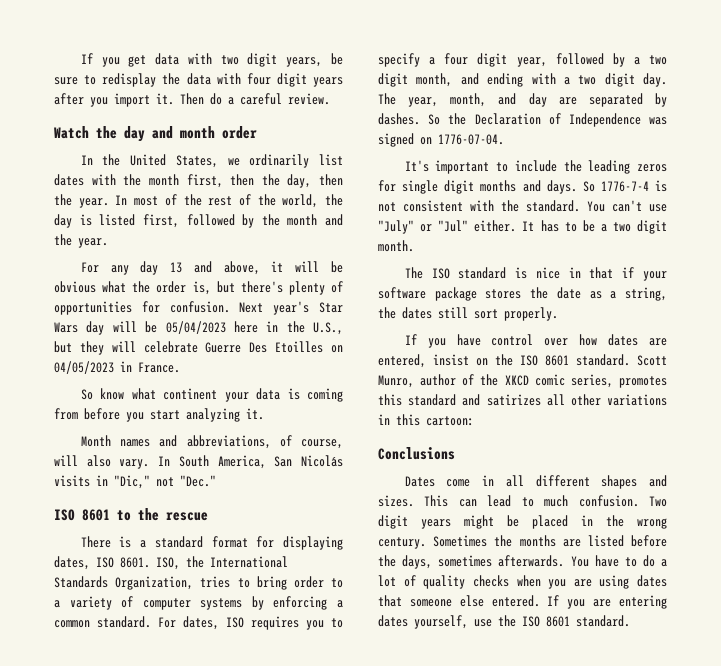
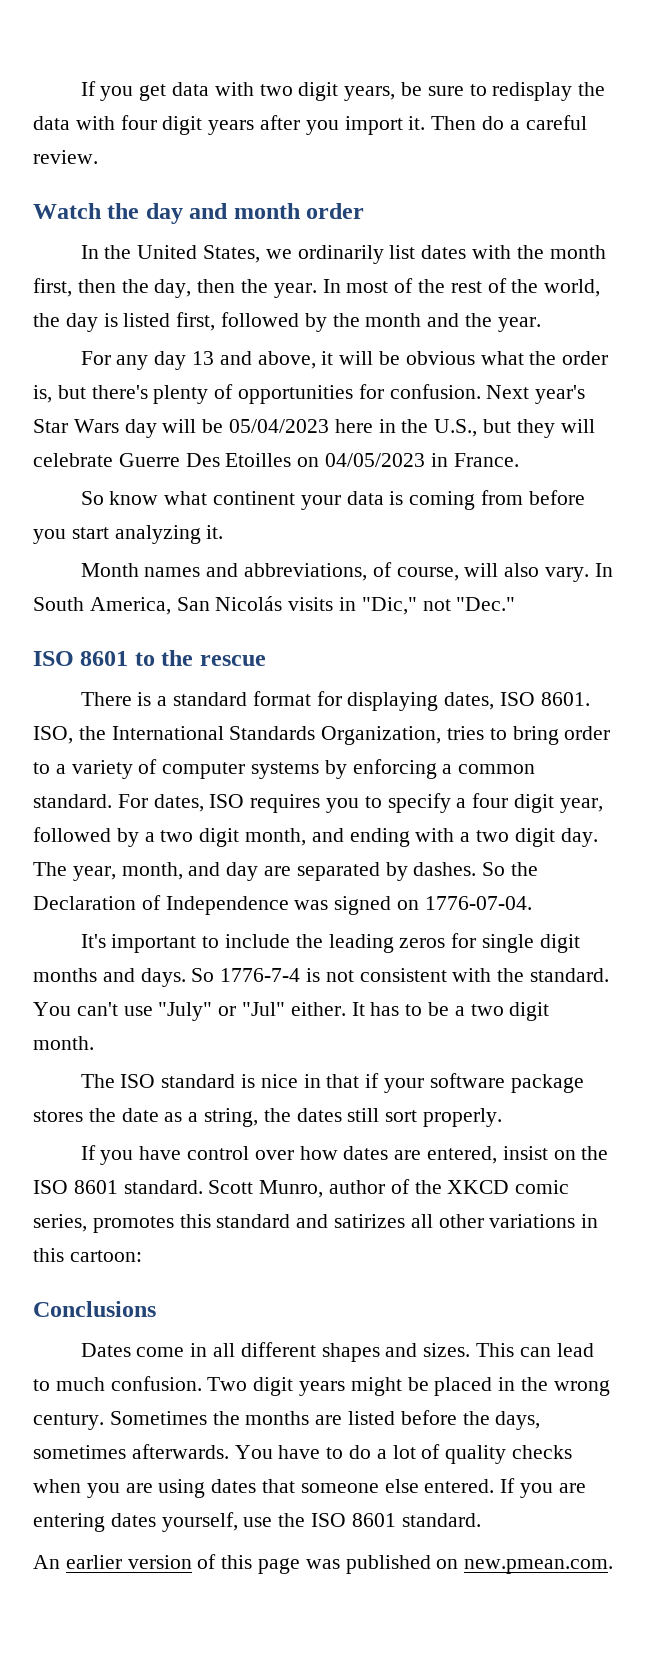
(630, 621) none -> [33,1554,614,1574] // An earlier version of this page was published on new.pmean.com.

